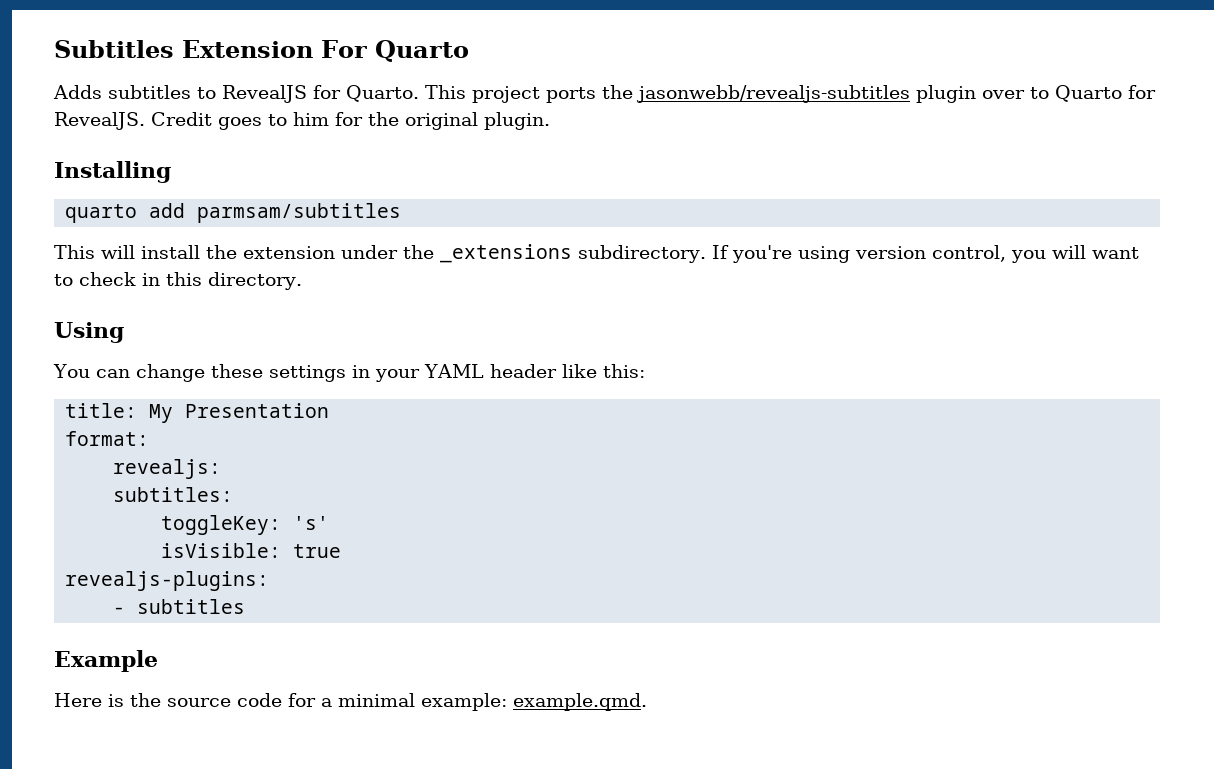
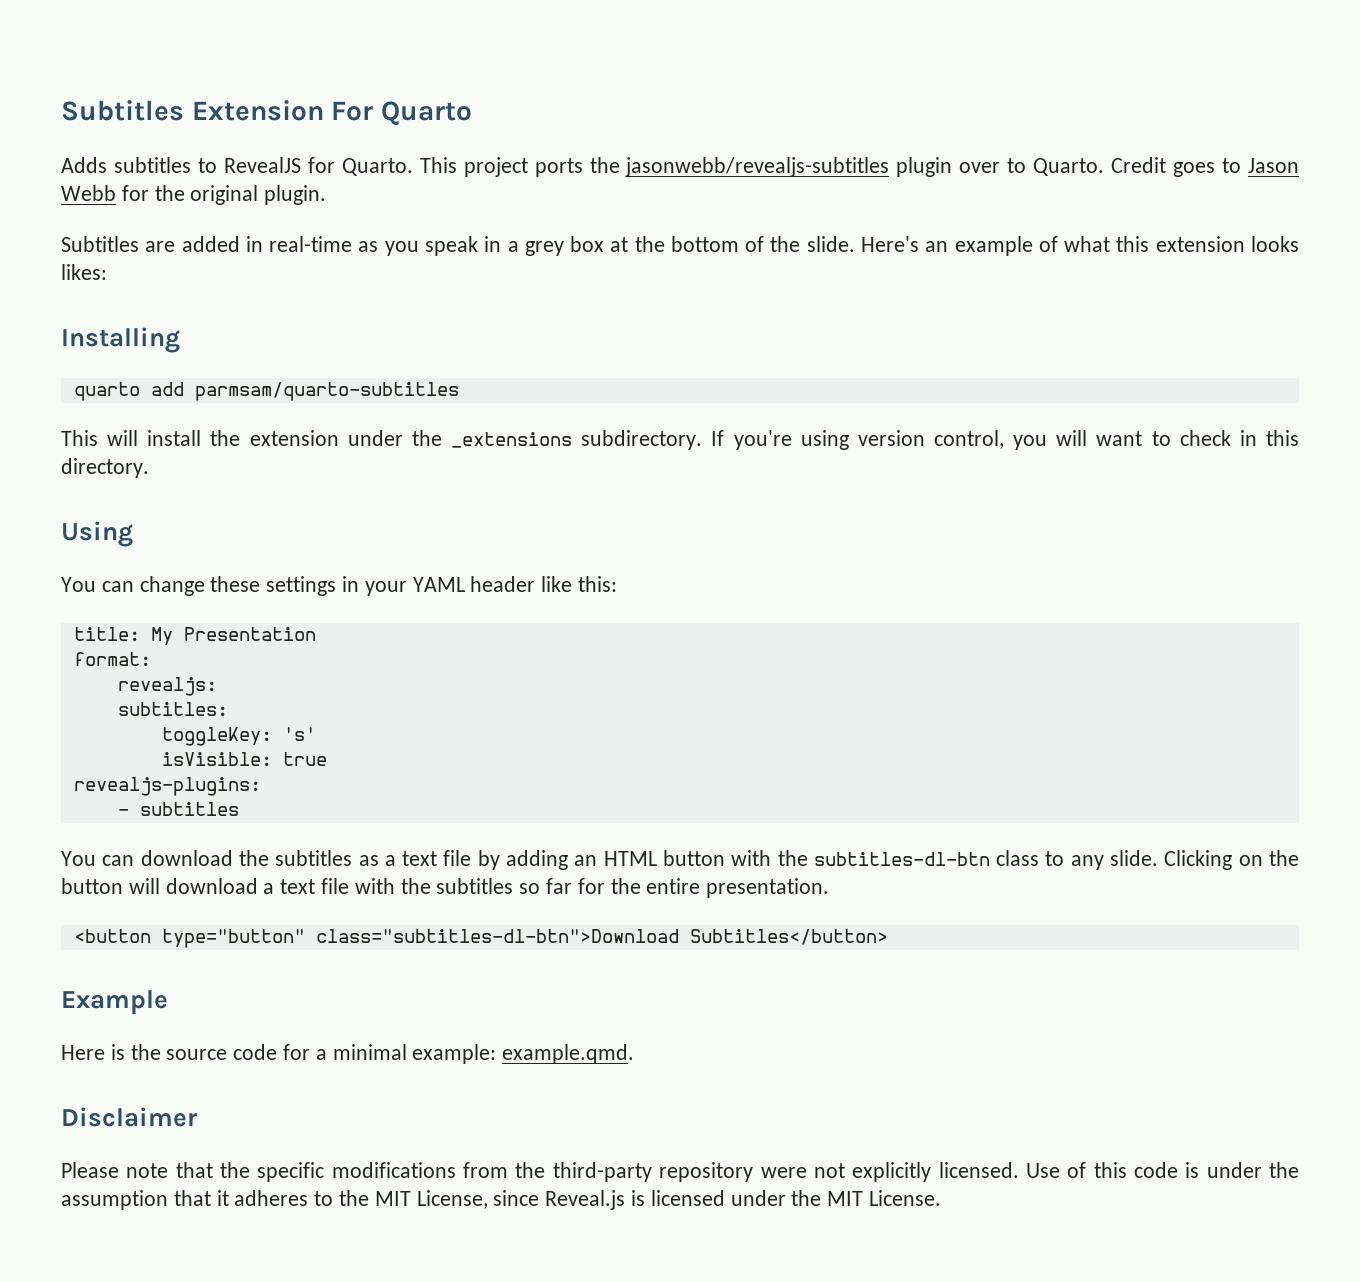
[1055,85,1156,102] [54,112,145,130] Quarto for RevealJS. -> [1033,158,1105,176] Quarto.
[292,112,329,126] him -> [1247,158,1299,173] [61,185,116,201] Jason Webb
(550, 121) none -> [61,236,1299,256] [61,264,107,280] // Subtitles are added in real-time as you speak in a grey box at the bottom of the slide. Here's an example of what this extension looks likes:
[197,203,402,223] parmsam/subtitles -> [194,382,459,401] parmsam/quarto-subtitles
(246, 606) none -> [61,850,1300,870] [61,878,830,898] [73,929,888,948] // You can download the subtitles as a text file by adding an HTML button with the subtitles-dl-btn class to any slide. Clicking on the button will download a text file with the subtitles so far for the entire presentation. // <button type="button" class="subtitles-dl-btn">Download Subtitles</button>
(647, 702) none -> [61,1107,198,1127] [61,1162,1299,1182] [61,1190,942,1210] // Disclaimer // Please note that the specific modifications from the third-party repository were not explicitly licensed. Use of this code is under the assumption that it adheres to the MIT License, since Reveal.js is licensed under the MIT License.

